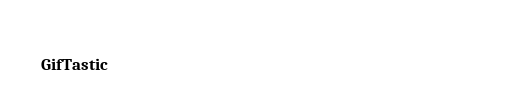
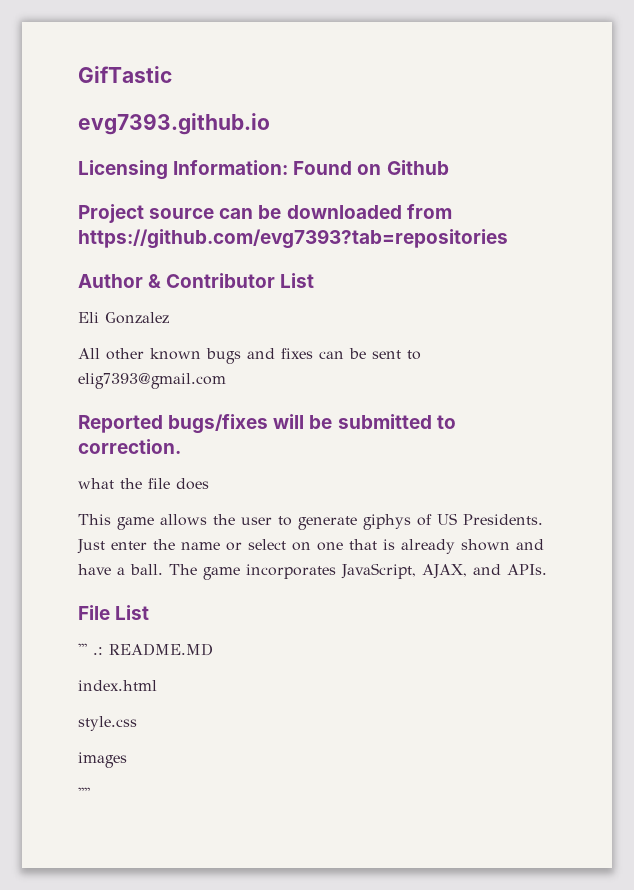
(108, 64) none -> [78,113,270,135] [78,160,449,180] [78,204,452,223] [78,229,508,249] [78,273,315,288] [78,312,169,324] [78,348,421,364] [78,373,226,389] [78,414,456,434] [78,439,181,454] [78,478,209,490] [78,513,543,530] [77,539,544,554] [78,563,547,580] [78,605,150,620] [78,643,213,656] [78,680,157,691] [78,716,137,731] [78,752,127,768] [78,787,90,799] // evg7393.github.io // Licensing Information: Found on Github // Project source can be downloaded from https://github.com/evg7393?tab=repositories // Author & Contributor List // Eli Gonzalez // All other known bugs and fixes can be sent to elig7393@gmail.com // Reported bugs/fixes will be submitted to correction. // what the file does // This game allows the user to generate giphys of US Presidents. Just enter the name or select on one that is already shown and have a ball. The game incorporates JavaScript, AJAX, and APIs. // File List // ''' .: README.MD // index.html // style.css // images // ''''

